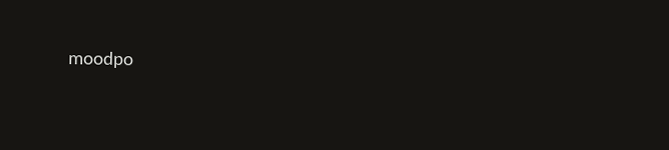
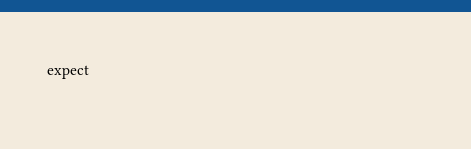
[68,51,134,69] moodpo -> [47,65,89,79] expect

